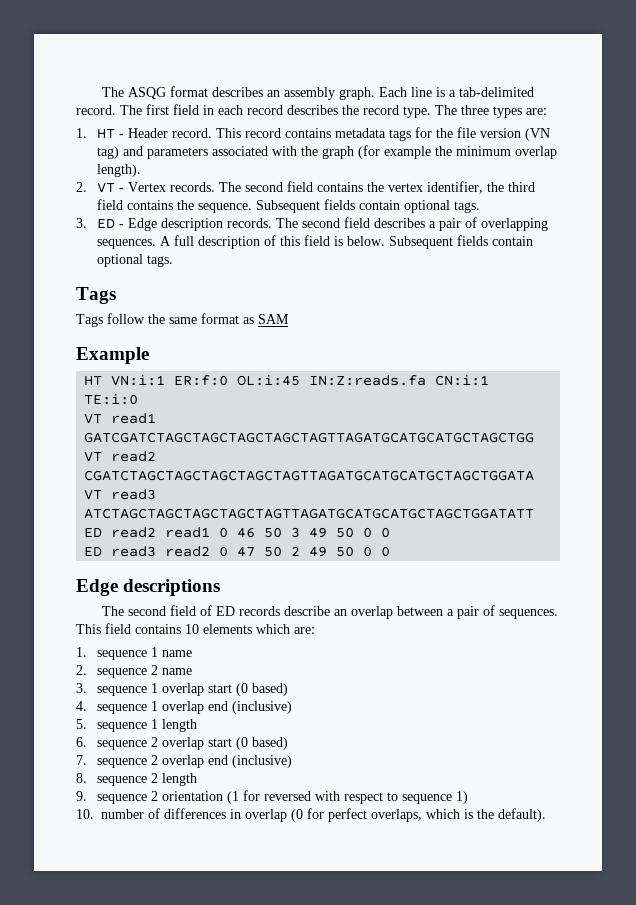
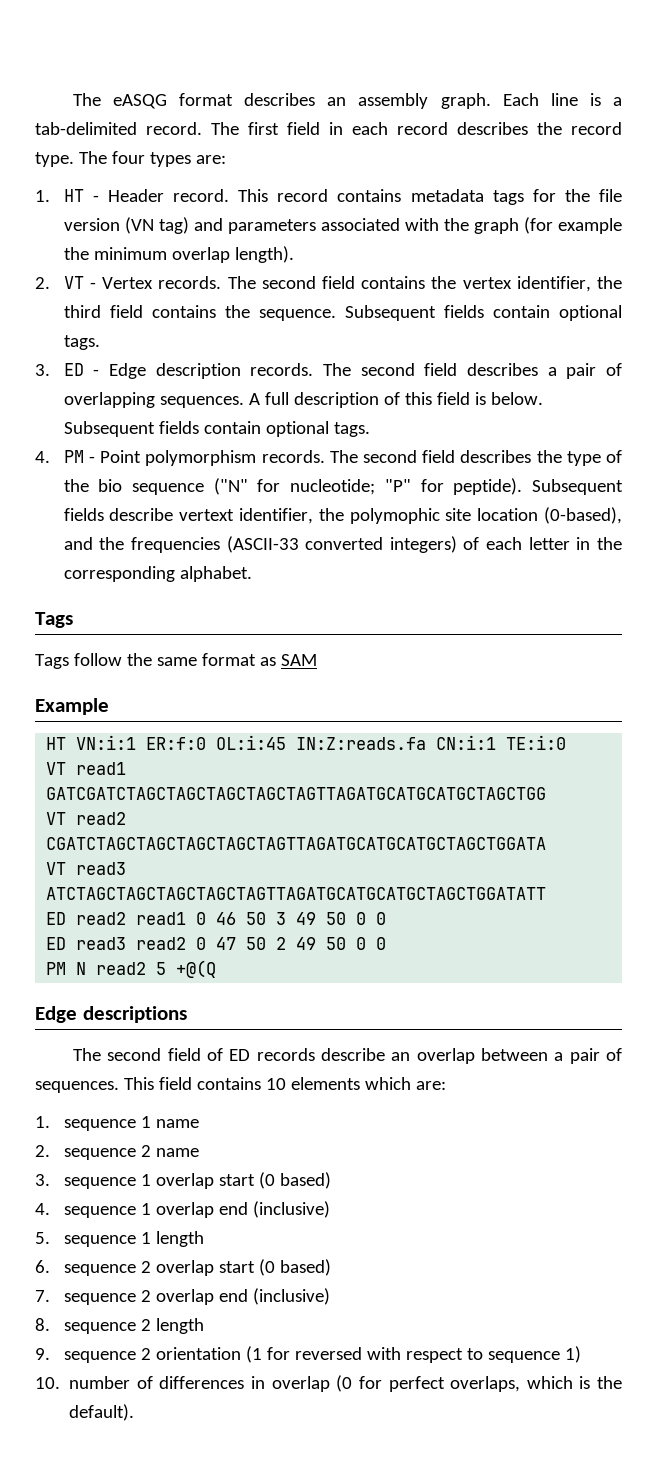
[101,87,166,99] The ASQG -> [72,93,167,109] The eASQG
[461,105,489,115] three -> [111,151,145,164] four
(173, 261) none -> [35,450,622,466] [63,478,623,495] [63,507,622,524] [63,536,622,553] [63,566,252,582] // 4. PM - Point polymorphism records. The second field describes the type of the bio sequence ("N" for nucleotide; "P" for peptide). Subsequent fields describe vertext identifier, the polymophic site location (0-based), and the frequencies (ASCII-33 converted integers) of each letter in the corresponding alphabet.
(391, 551) none -> [46,960,217,978] // PM N read2 5 +@(Q

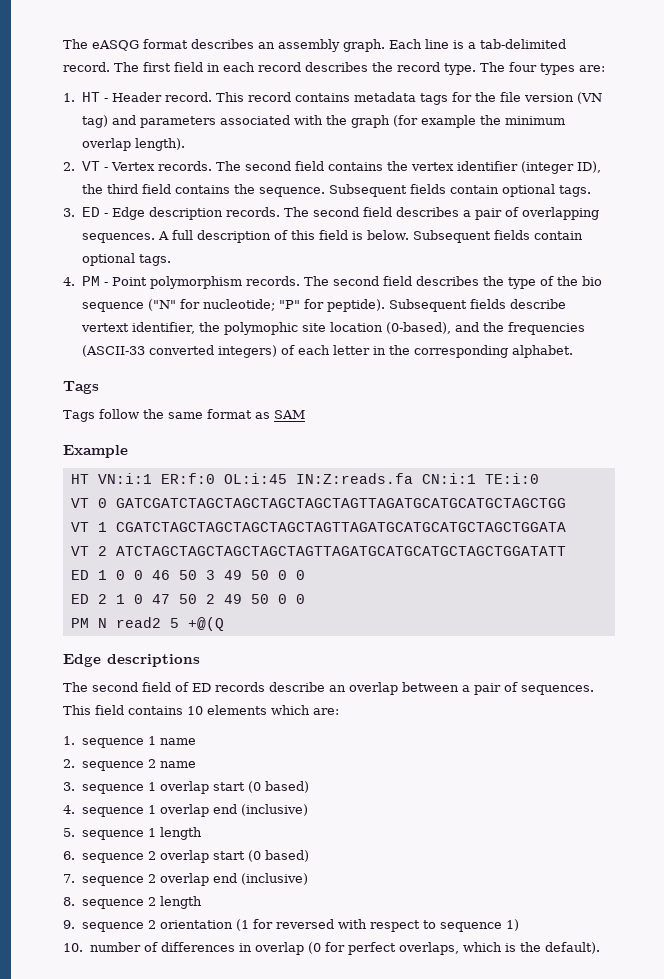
[516,276,591,292] identifier, -> [457,161,602,174] identifier (integer ID),
[76,762,127,775] read1 -> [97,498,107,508] 0
[76,812,127,825] read2 -> [97,522,107,532] 1
[76,862,127,875] read3 -> [97,546,107,556] 2
[76,912,187,925] read2 read1 -> [97,570,125,580] 1 0
[76,937,187,950] read3 read2 -> [97,594,125,604] 2 1

